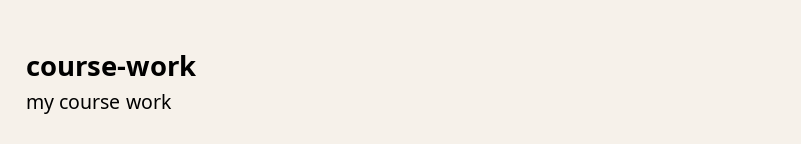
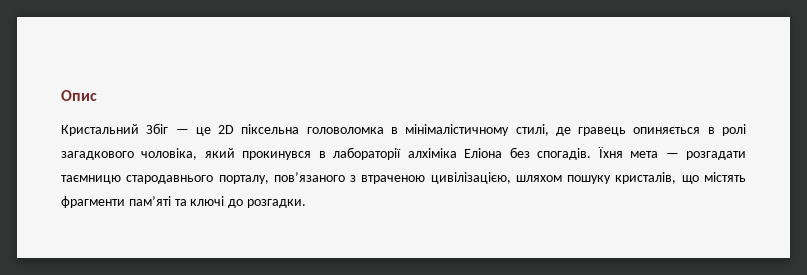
[26,55,197,76] [26,94,172,114] course-work // my course work -> [61,90,97,101] [61,123,747,136] [61,147,746,160] [61,172,746,184] [61,196,306,208] Опис // Кристальний Збіг — це 2D піксельна головоломка в мінімалістичному стилі, де гравець опиняється в ролі загадкового чоловіка, який прокинувся в лабораторії алхіміка Еліона без спогадів. Їхня мета — розгадати таємницю стародавнього порталу, пов’язаного з втраченою цивілізацією, шляхом пошуку кристалів, що містять фрагменти пам’яті та ключі до розгадки.

